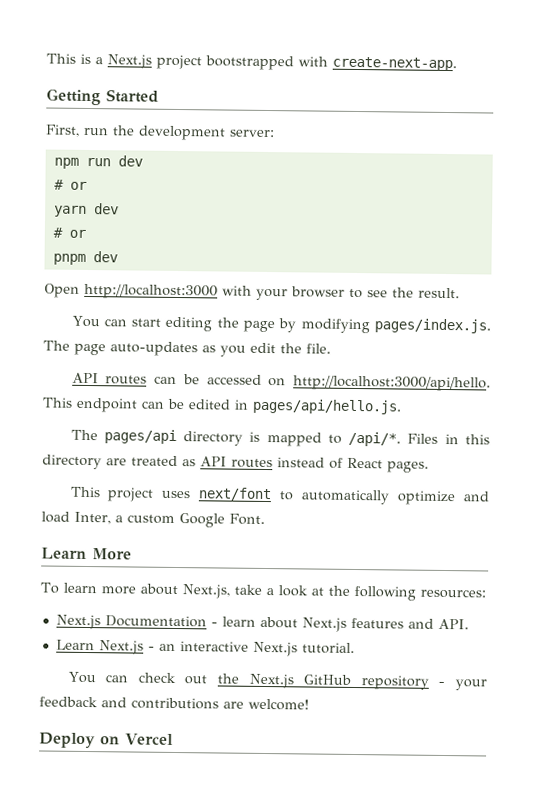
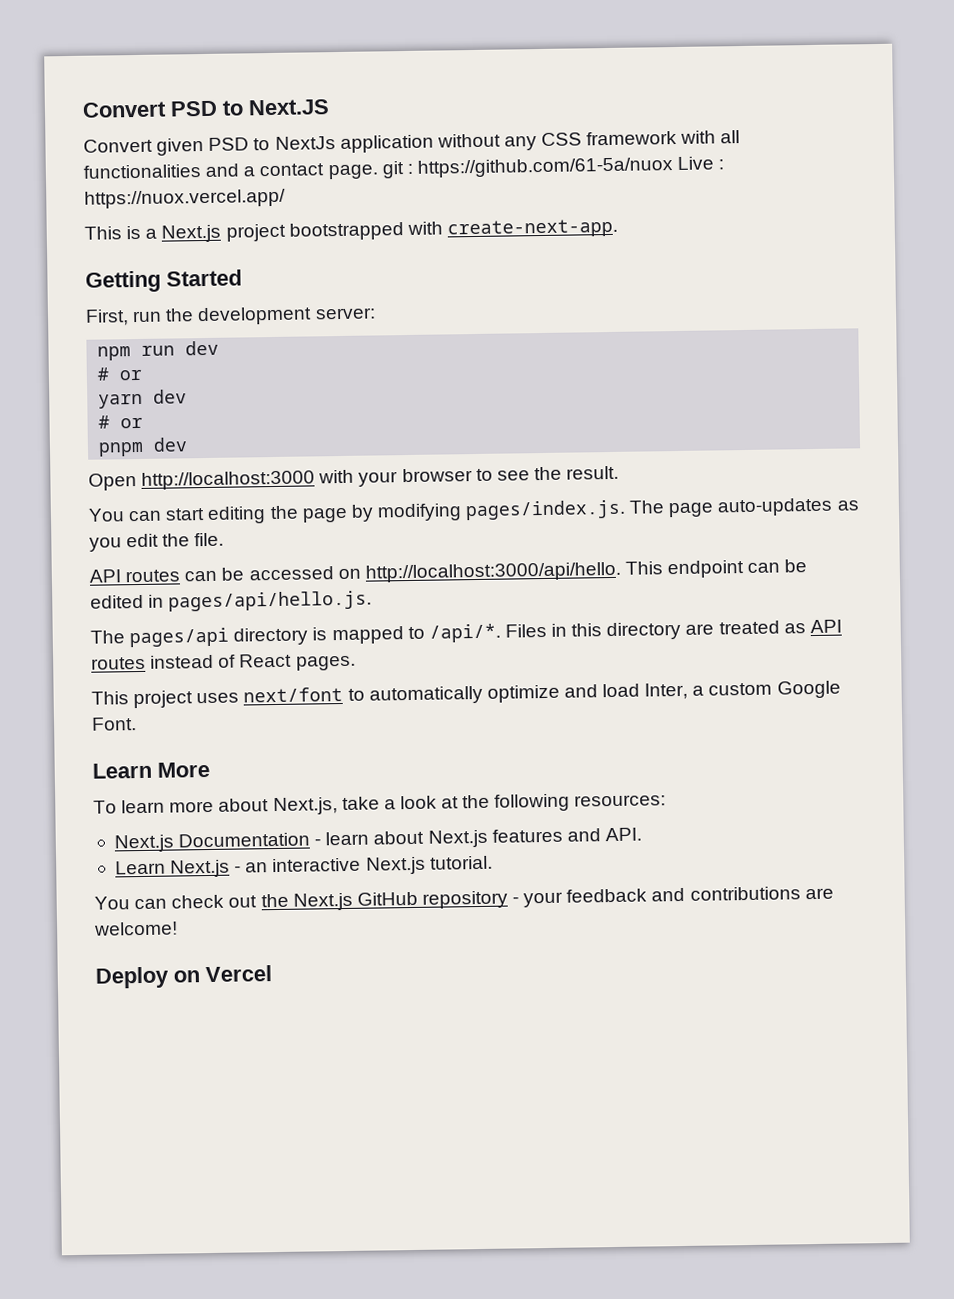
(46, 58) none -> [82,99,330,118] [83,130,741,156] [83,156,725,180] [84,188,286,209] Convert PSD to Next.JS // Convert given PSD to NextJs application without any CSS framework with all functionalities and a contact page. git : https://github.com/61-5a/nuox Live : https://nuox.vercel.app/ //

